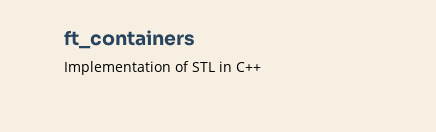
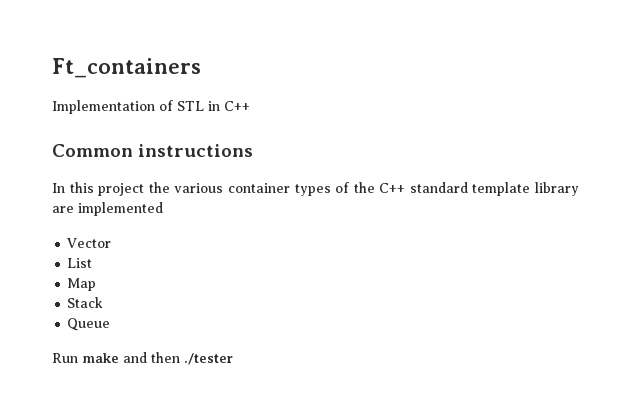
[64,30,195,49] ft_containers -> [52,58,201,78] Ft_containers
(261, 67) none -> [52,144,254,157] [52,182,579,196] [52,202,163,216] [67,238,112,248] [67,258,93,268] [67,278,97,291] [67,297,104,308] [67,318,111,331] [52,352,233,365] // Common instructions // In this project the various container types of the C++ standard template library are implemented // Vector // List // Map // Stack // Queue // Run make and then ./tester

